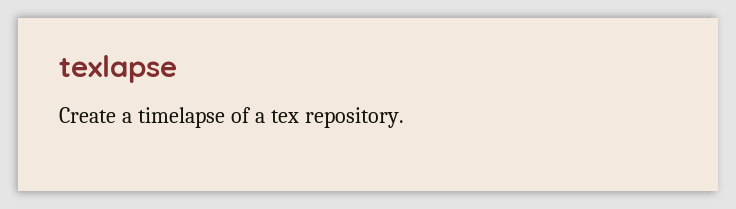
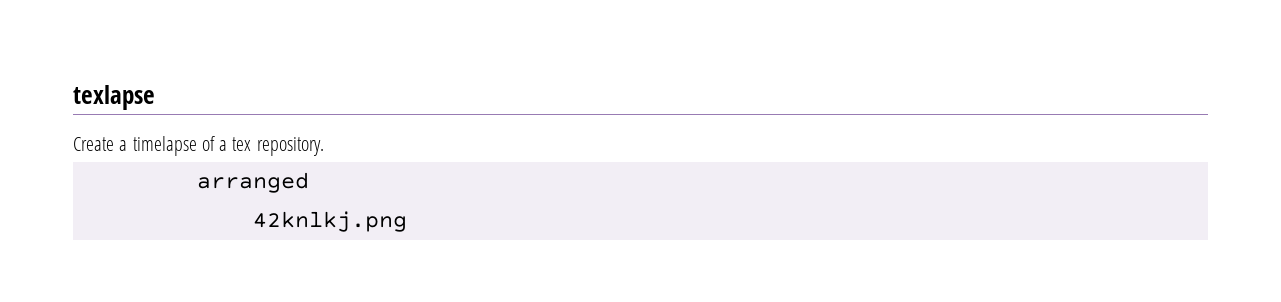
(404, 117) none -> [196,172,309,193] [252,211,407,232] // arranged // 42knlkj.png

